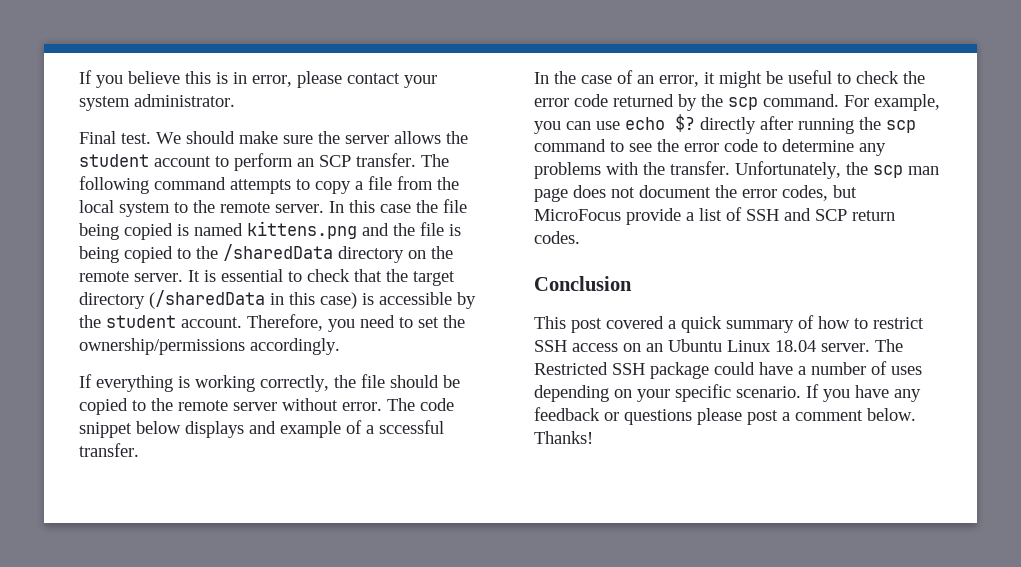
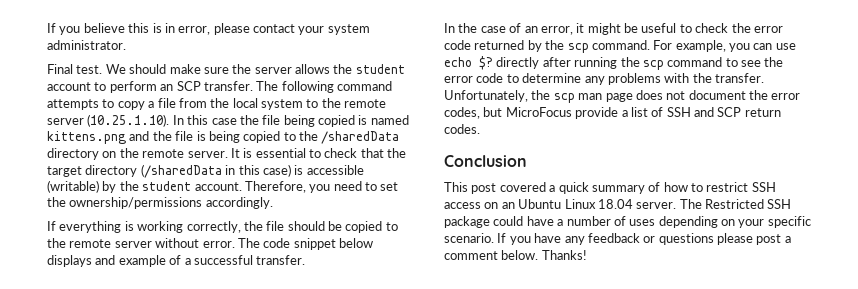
[275,204,324,213] server. -> [47,114,170,127] server (10.25.1.10).
(452, 298) none -> [47,180,99,193] (writable)
[379,420,444,434] sccessful -> [193,255,253,265] successful

